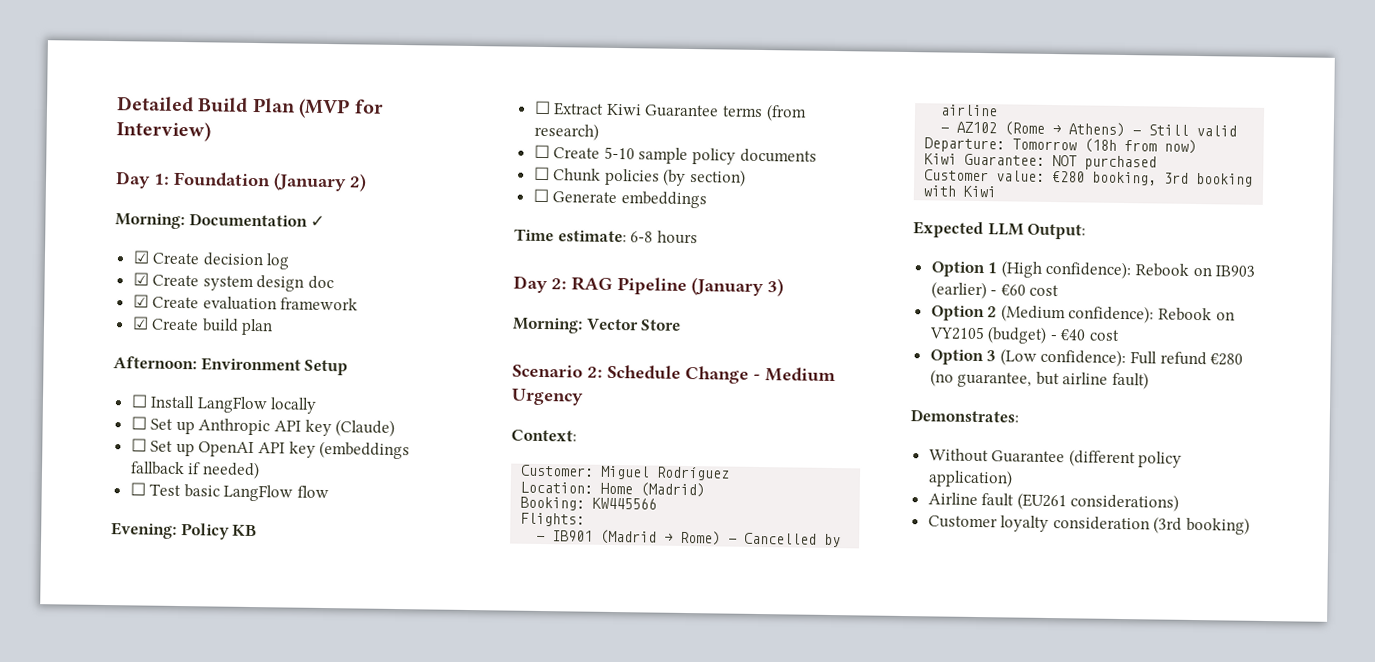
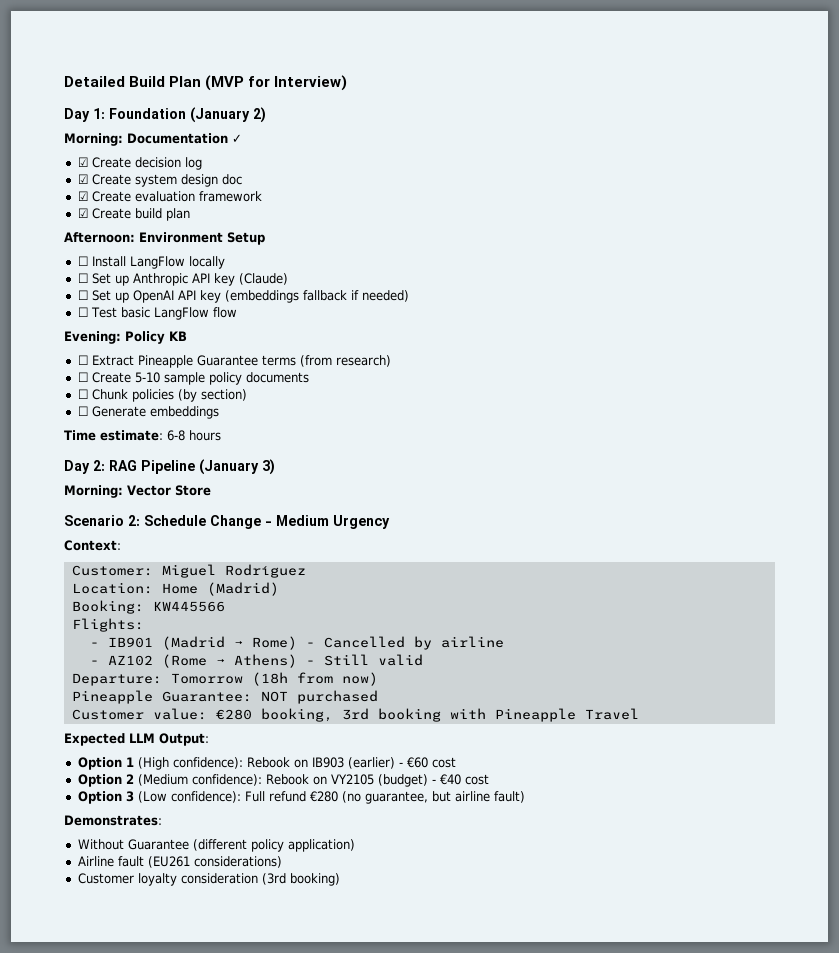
[605,103,642,116] Kiwi -> [137,355,193,368] Pineapple
[924,153,958,165] Kiwi -> [71,690,153,704] Pineapple
[963,185,998,198] Kiwi -> [494,708,639,722] Pineapple Travel

